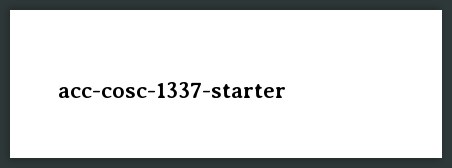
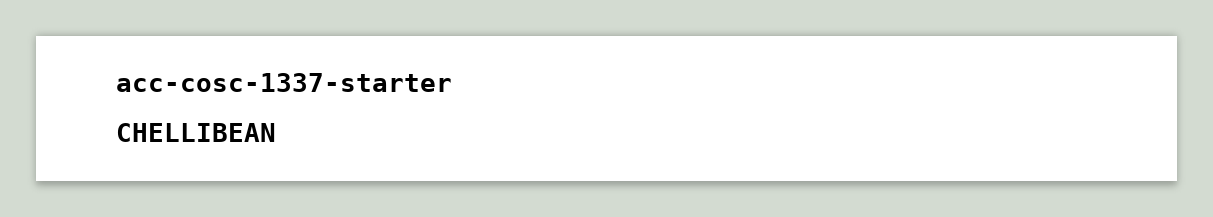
(286, 90) none -> [116,123,276,142] // CHELLIBEAN

